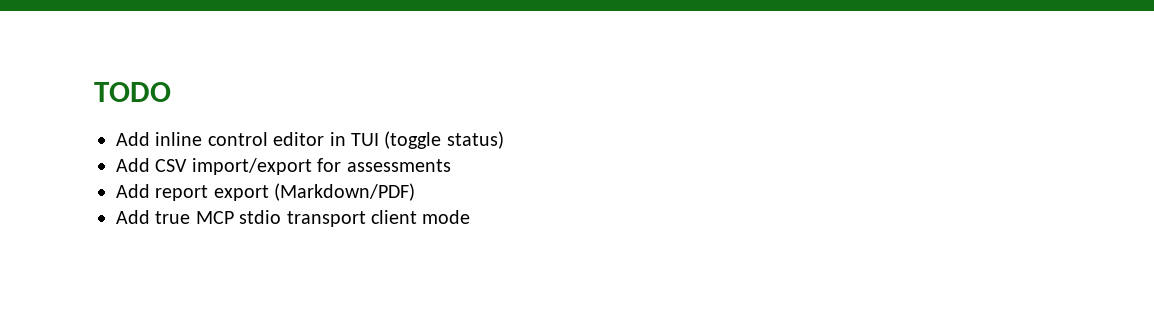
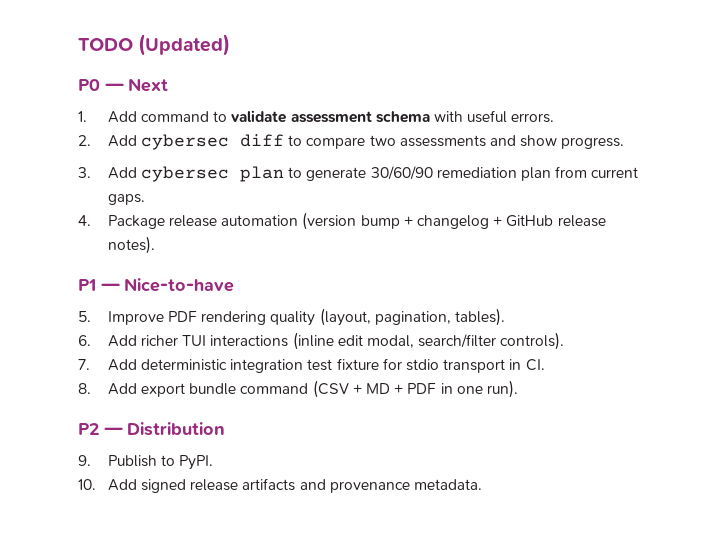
[116,131,504,149] [116,158,451,175] [116,183,416,201] [116,210,471,227] // Add inline control editor in TUI (toggle status) // Add CSV import/export for assessments // Add report export (Markdown/PDF) // Add true MCP stdio transport client mode -> [138,34,231,56] [78,78,168,92] [78,110,555,123] [78,134,625,150] [78,166,639,182] [107,194,145,205] [78,212,606,230] [107,236,155,254] [78,278,234,292] [78,308,505,326] [78,332,565,350] [78,358,545,373] [78,380,518,398] [78,422,225,436] [78,455,214,470] [78,478,482,493] (Updated) // P0 — Next // 1. Add command to validate assessment schema with useful errors. // 2. Add cybersec diff to compare two assessments and show progress. // 3. Add cybersec plan to generate 30/60/90 remediation plan from current gaps. // 4. Package release automation (version bump + changelog + GitHub release notes). // P1 — Nice-to-have // 5. Improve PDF rendering quality (layout, pagination, tables). // 6. Add richer TUI interactions (inline edit modal, search/filter controls). // 7. Add deterministic integration test fixture for stdio transport in CI. // 8. Add export bundle command (CSV + MD + PDF in one run). // P2 — Distribution // 9. Publish to PyPI. // 10. Add signed release artifacts and provenance metadata.

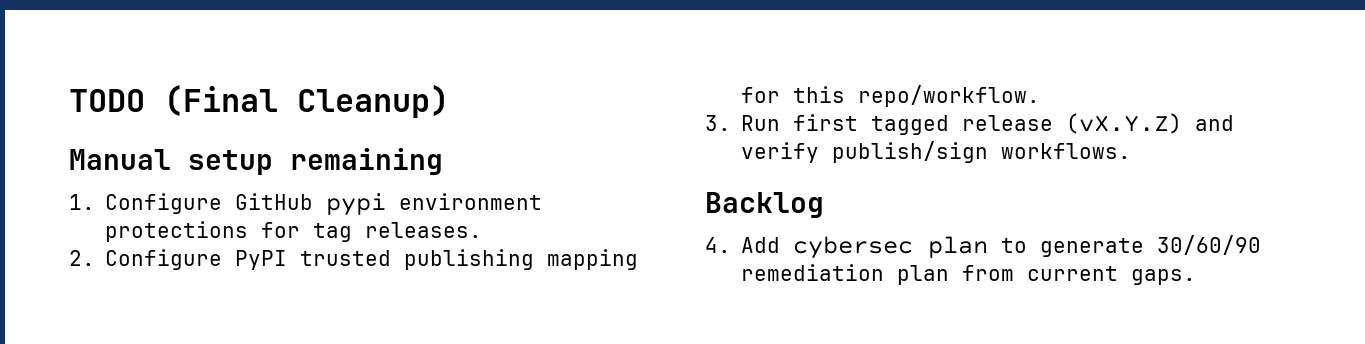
[138,34,231,56] [78,78,168,92] [78,110,555,123] [78,134,625,150] [78,167,91,178] (Updated) // P0 — Next // 1. Add command to validate assessment schema with useful errors. // 2. Add cybersec diff to compare two assessments and show progress. // 3. -> [164,85,449,118] [69,148,443,175] [69,193,543,216] [105,221,483,242] [69,249,639,270] [741,85,1041,107] [705,113,1235,135] [741,141,1132,163] [705,192,824,218] [705,237,731,253] (Final Cleanup) // Manual setup remaining // 1. Configure GitHub pypi environment protections for tag releases. // 2. Configure PyPI trusted publishing mapping for this repo/workflow. // 3. Run first tagged release (vX.Y.Z) and verify publish/sign workflows. // Backlog // 4.
[78,212,606,230] [107,236,155,254] [78,278,234,292] [78,308,505,326] [78,332,565,350] [78,358,545,373] [78,380,518,398] [78,422,225,436] [78,455,214,470] [78,478,482,493] // 4. Package release automation (version bump + changelog + GitHub release notes). // P1 — Nice-to-have // 5. Improve PDF rendering quality (layout, pagination, tables). // 6. Add richer TUI interactions (inline edit modal, search/filter controls). // 7. Add deterministic integration test fixture for stdio transport in CI. // 8. Add export bundle command (CSV + MD + PDF in one run). // P2 — Distribution // 9. Publish to PyPI. // 10. Add signed release artifacts and provenance metadata. -> (1197, 277) none

